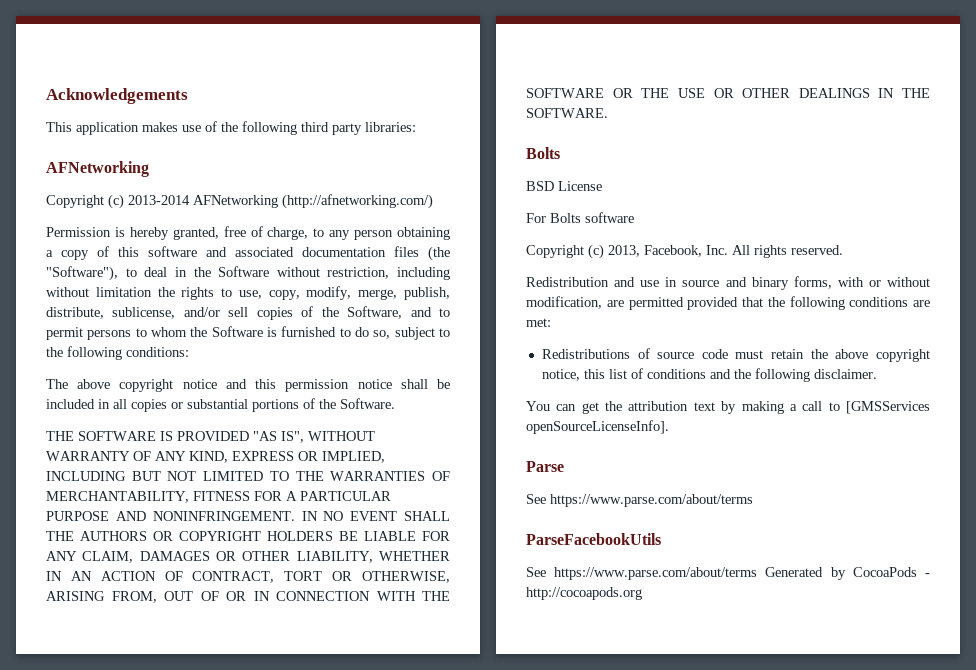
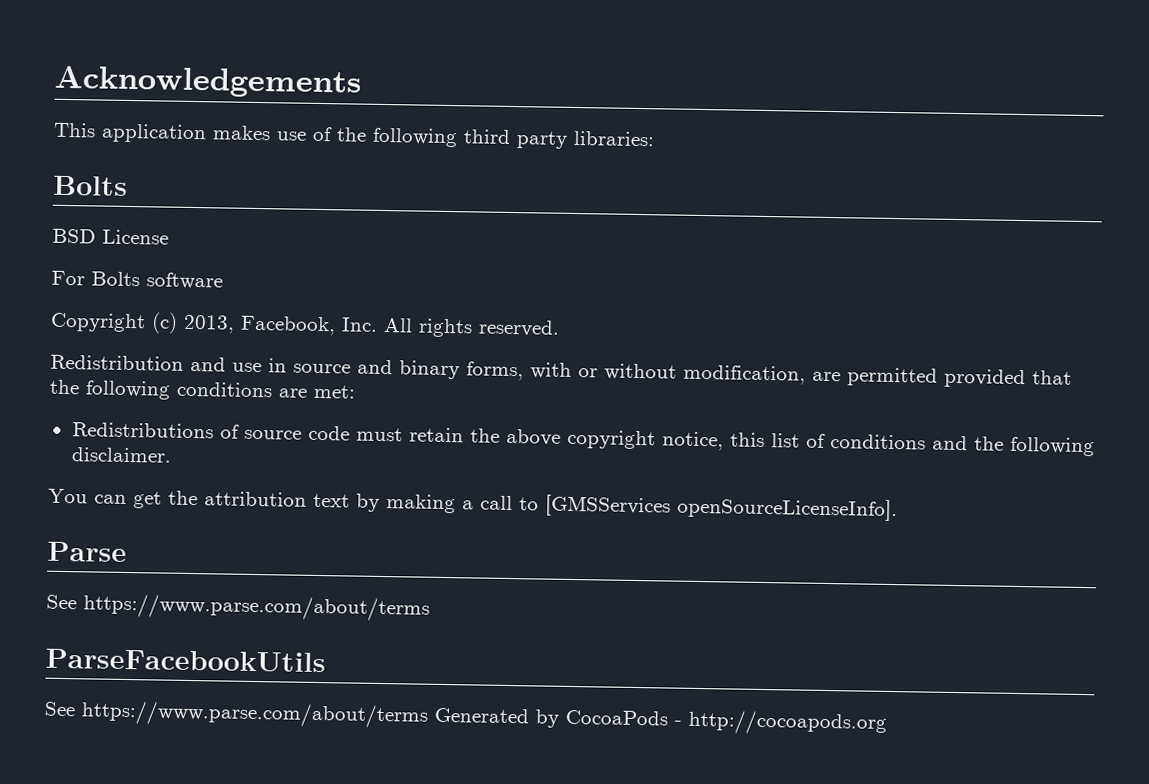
[46,161,149,177] [46,194,433,209] [46,226,450,240] [46,246,450,261] [46,266,450,281] [46,286,450,300] [46,306,451,320] [46,326,450,340] [46,346,189,360] [46,379,451,392] [46,398,395,412] [46,431,375,443] [46,451,385,463] [46,471,450,481] [46,491,391,503] [46,511,450,521] [46,531,450,541] [46,551,451,563] [46,571,450,583] [46,591,450,603] [526,88,930,98] [526,108,608,118] // AFNetworking // Copyright (c) 2013-2014 AFNetworking (http://afnetworking.com/) // Permission is hereby granted, free of charge, to any person obtaining a copy of this software and associated documentation files (the "Software"), to deal in the Software without restriction, including without limitation the rights to use, copy, modify, merge, publish, distribute, sublicense, and/or sell copies of the Software, and to permit persons to whom the Software is furnished to do so, subject to the following conditions: // The above copyright notice and this permission notice shall be included in all copies or substantial portions of the Software. // THE SOFTWARE IS PROVIDED "AS IS", WITHOUT WARRANTY OF ANY KIND, EXPRESS OR IMPLIED, INCLUDING BUT NOT LIMITED TO THE WARRANTIES OF MERCHANTABILITY, FITNESS FOR A PARTICULAR PURPOSE AND NONINFRINGEMENT. IN NO EVENT SHALL THE AUTHORS OR COPYRIGHT HOLDERS BE LIABLE FOR ANY CLAIM, DAMAGES OR OTHER LIABILITY, WHETHER IN AN ACTION OF CONTRACT, TORT OR OTHERWISE, ARISING FROM, OUT OF OR IN CONNECTION WITH THE SOFTWARE OR THE USE OR OTHER DEALINGS IN THE SOFTWARE. -> (655, 138) none

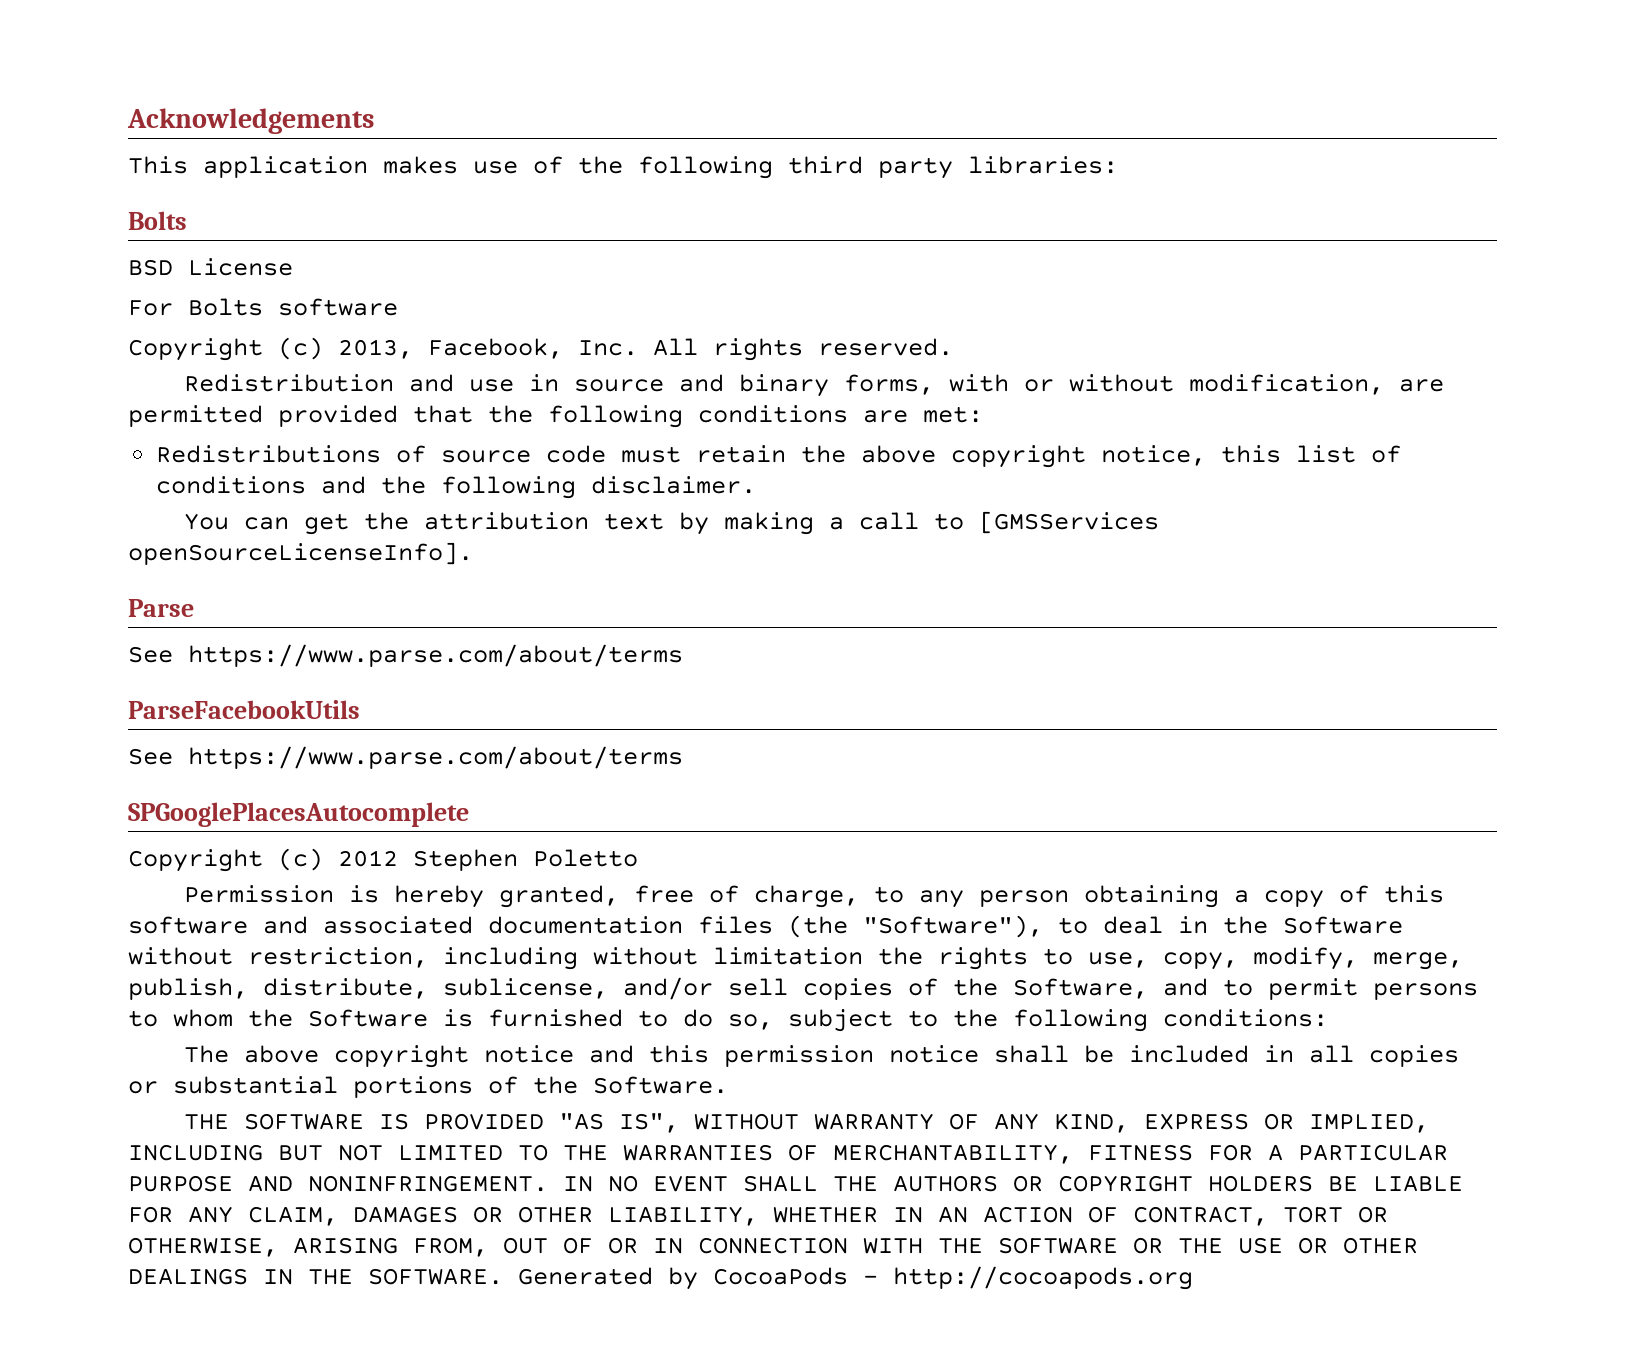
(429, 714) none -> [128,802,469,827] [128,848,638,872] [184,885,1445,908] [128,915,1403,938] [128,947,1463,970] [128,977,1478,1000] [128,1009,1328,1032] [184,1045,1460,1068] [128,1076,728,1098] [184,1113,1430,1133] [128,1144,1448,1164] [128,1175,1463,1192] [128,1206,1388,1226] [128,1237,1418,1257] [128,1268,503,1285] // SPGooglePlacesAutocomplete // Copyright (c) 2012 Stephen Poletto // Permission is hereby granted, free of charge, to any person obtaining a copy of this software and associated documentation files (the "Software"), to deal in the Software without restriction, including without limitation the rights to use, copy, modify, merge, publish, distribute, sublicense, and/or sell copies of the Software, and to permit persons to whom the Software is furnished to do so, subject to the following conditions: // The above copyright notice and this permission notice shall be included in all copies or substantial portions of the Software. // THE SOFTWARE IS PROVIDED "AS IS", WITHOUT WARRANTY OF ANY KIND, EXPRESS OR IMPLIED, INCLUDING BUT NOT LIMITED TO THE WARRANTIES OF MERCHANTABILITY, FITNESS FOR A PARTICULAR PURPOSE AND NONINFRINGEMENT. IN NO EVENT SHALL THE AUTHORS OR COPYRIGHT HOLDERS BE LIABLE FOR ANY CLAIM, DAMAGES OR OTHER LIABILITY, WHETHER IN AN ACTION OF CONTRACT, TORT OR OTHERWISE, ARISING FROM, OUT OF OR IN CONNECTION WITH THE SOFTWARE OR THE USE OR OTHER DEALINGS IN THE SOFTWARE.

